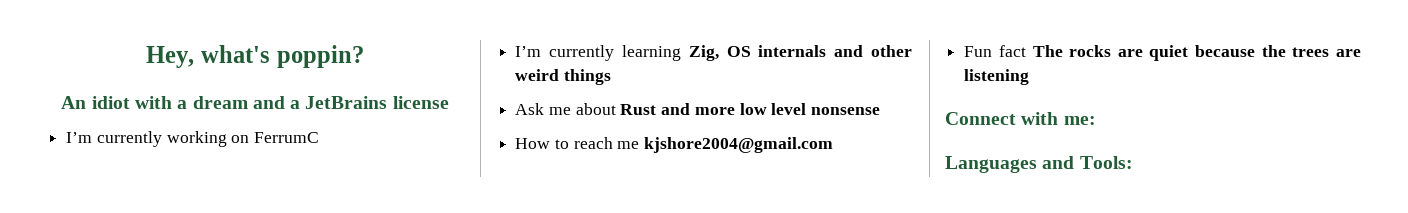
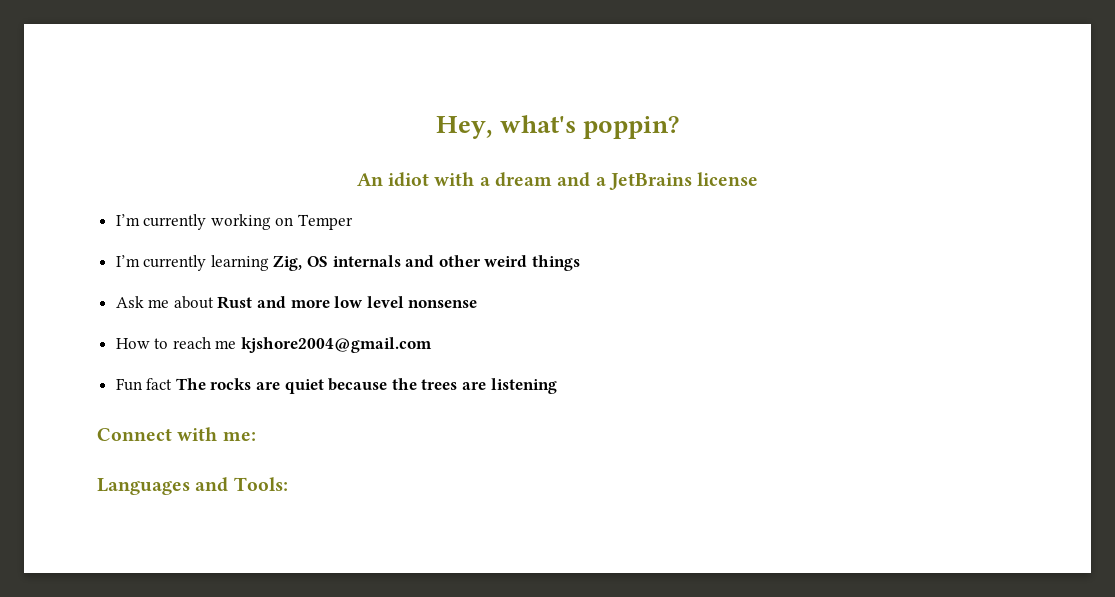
[254,132,320,143] FerrumC -> [298,214,354,230] Temper

